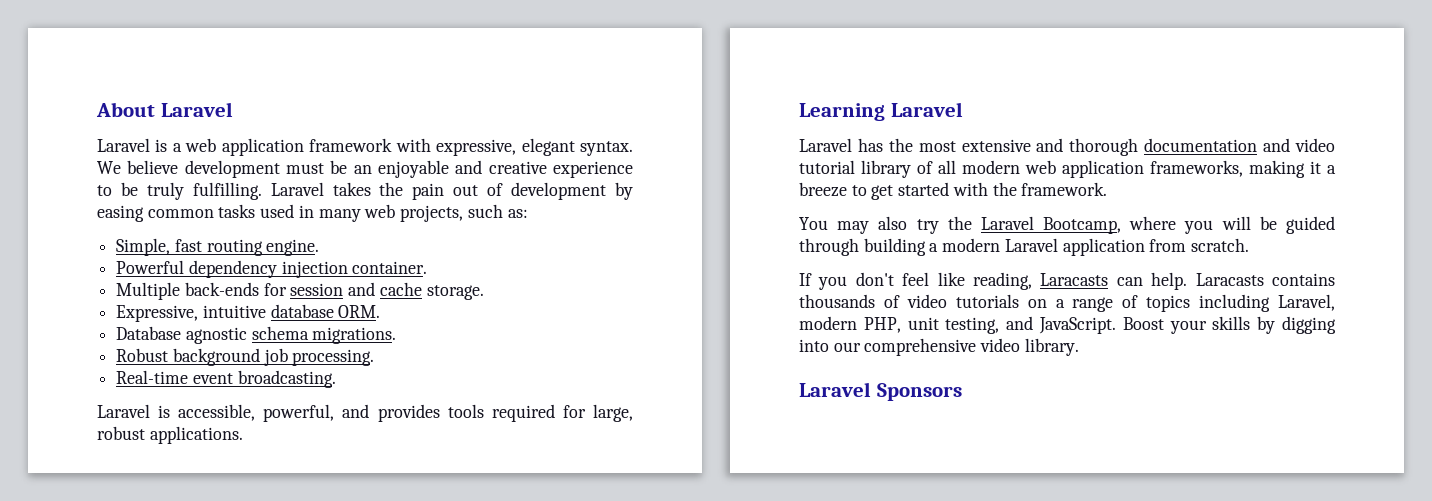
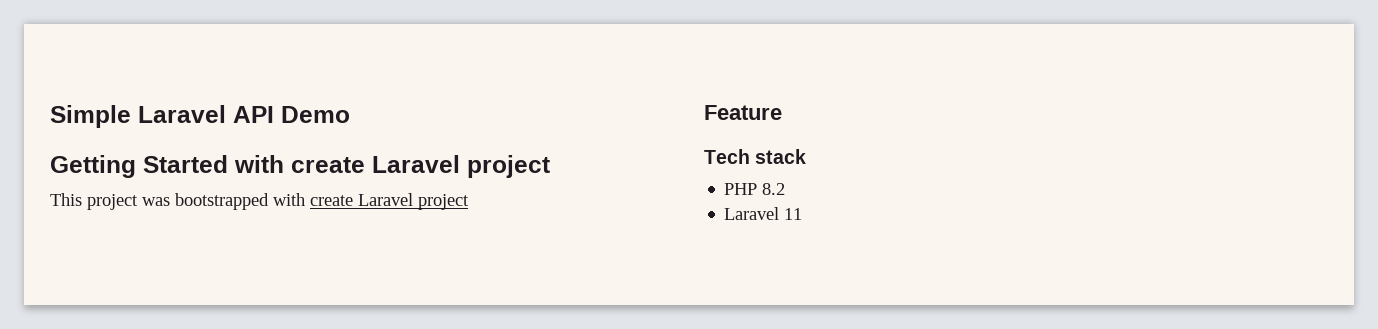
[96,102,233,117] [97,138,633,156] [97,160,633,178] [97,182,633,200] [97,204,528,222] [116,238,320,256] [116,260,428,278] [116,282,484,300] [116,304,381,322] [116,326,397,344] [116,348,375,366] [116,370,336,388] [97,404,633,422] [97,426,243,444] [799,102,963,121] [799,138,1335,156] [799,160,1336,178] [799,182,1108,200] [799,216,1335,234] [799,238,1250,256] [799,272,1335,290] [799,294,1335,312] [799,316,1336,334] [799,338,1079,356] [799,382,962,401] About Laravel // Laravel is a web application framework with expressive, elegant syntax. We believe development must be an enjoyable and creative experience to be truly fulfilling. Laravel takes the pain out of development by easing common tasks used in many web projects, such as: // Simple, fast routing engine. // Powerful dependency injection container. // Multiple back-ends for session and cache storage. // Expressive, intuitive database ORM. // Database agnostic schema migrations. // Robust background job processing. // Real-time event broadcasting. // Laravel is accessible, powerful, and provides tools required for large, robust applications. // Learning Laravel // Laravel has the most extensive and thorough documentation and video tutorial library of all modern web application frameworks, making it a breeze to get started with the framework. // You may also try the Laravel Bootcamp, where you will be guided through building a modern Laravel application from scratch. // If you don't feel like reading, Laracasts can help. Laracasts contains thousands of video tutorials on a range of topics including Laravel, modern PHP, unit testing, and JavaScript. Boost your skills by digging into our comprehensive video library. // Laravel Sponsors -> [50,105,350,128] [50,155,550,178] [50,193,469,210] [704,105,782,120] [704,149,807,164] [724,183,786,195] [724,207,803,220] Simple Laravel API Demo // Getting Started with create Laravel project // This project was bootstrapped with create Laravel project // Feature // Tech stack // PHP 8.2 // Laravel 11

